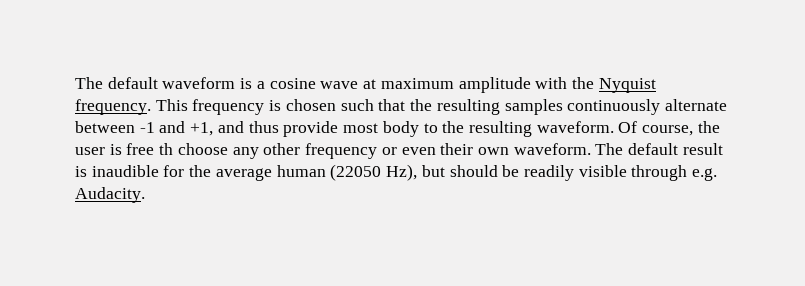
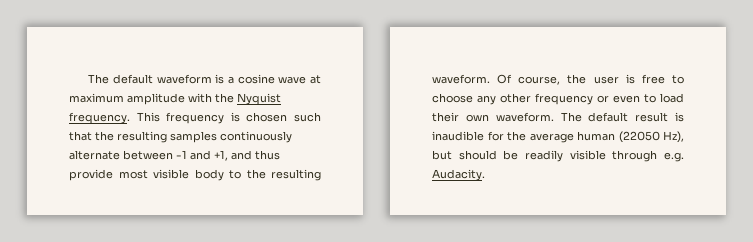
(379, 128) none -> [153,169,189,179] visible
[159,143,174,155] th -> [672,75,684,84] to
(436, 151) none -> [644,93,684,103] to load

